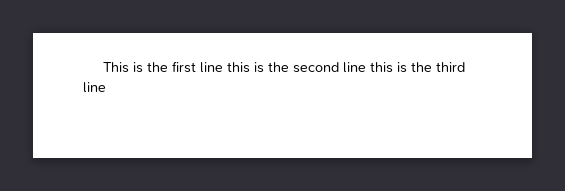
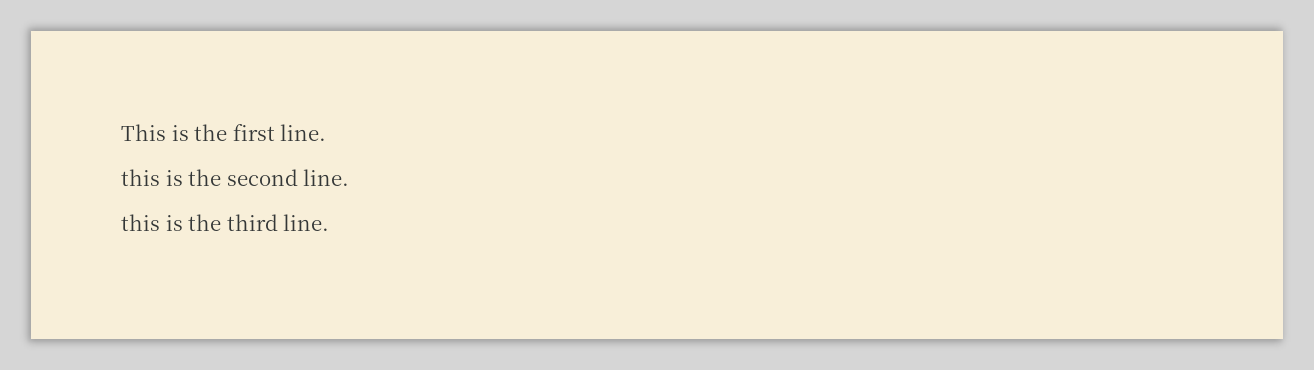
[200,62,224,73] line -> [280,124,327,141] line. //
[343,62,367,73] line -> [303,169,350,186] line. //
[83,82,106,93] line -> [283,214,330,231] line.

